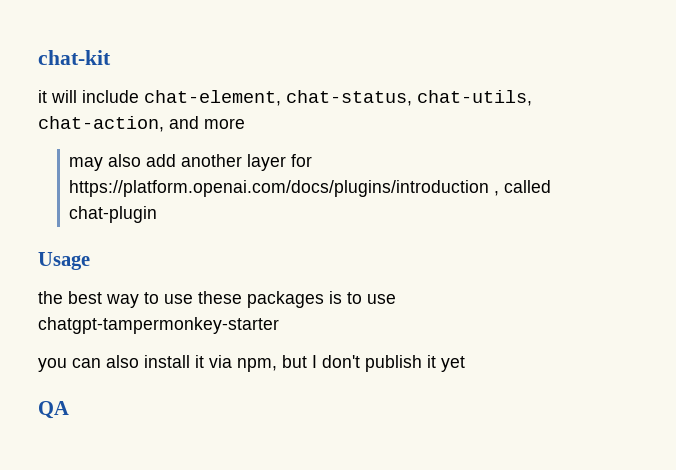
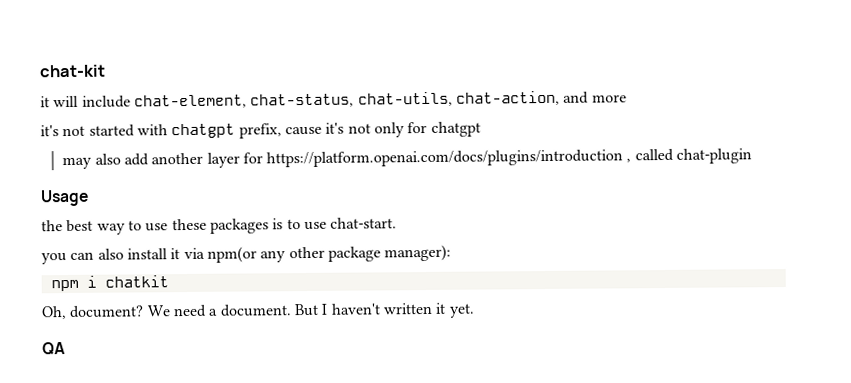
(245, 123) none -> [40,121,481,139] // it's not started with chatgpt prefix, cause it's not only for chatgpt
[38,317,279,334] chatgpt-tampermonkey-starter -> [330,217,398,229] chat-start.
[237,355,465,372] npm, but I don't publish it yet -> [206,244,452,263] [50,275,169,292] [41,302,475,320] npm(or any other package manager): // npm i chatkit // Oh, document? We need a document. But I haven't written it yet.

